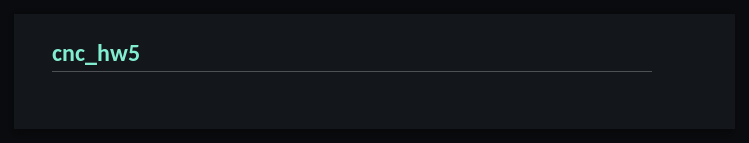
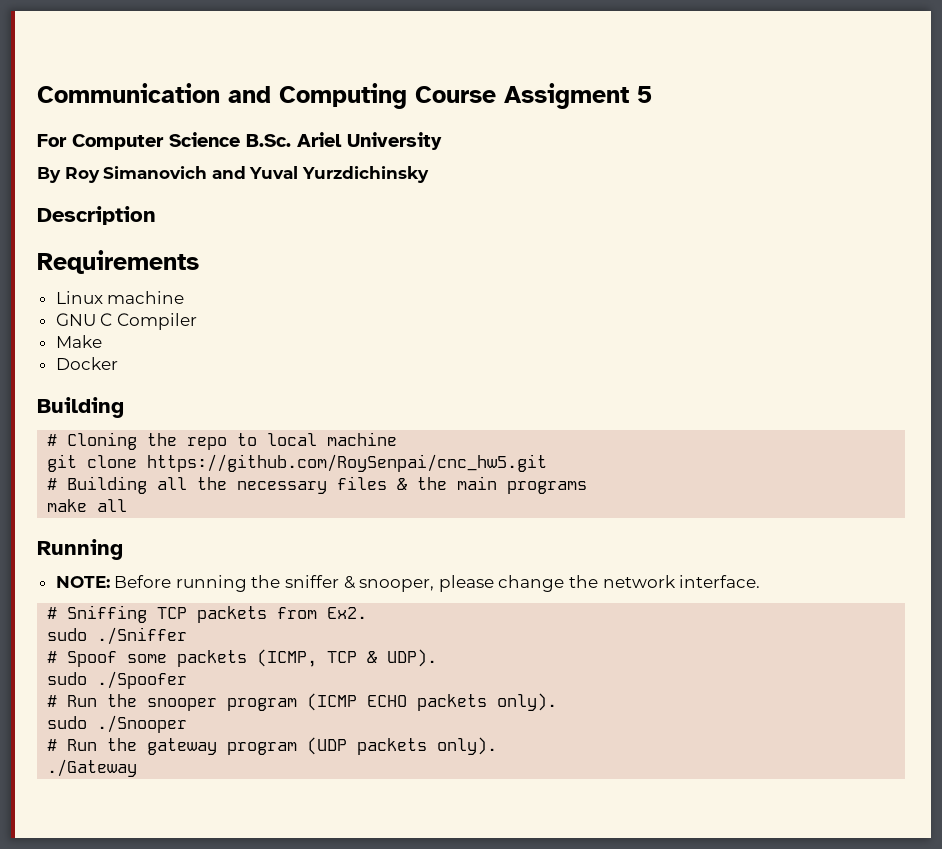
[52,44,140,65] cnc_hw5 -> [37,83,652,109] [37,132,442,150] [37,166,429,183] [37,206,156,225] [37,250,199,274] [55,291,185,304] [55,313,197,330] [55,335,102,348] [55,357,118,370] [37,397,124,418] [47,432,398,450] [47,454,548,472] [47,476,588,494] [47,499,128,512] [37,539,123,560] [55,575,761,592] [47,605,368,623] [47,627,188,645] [47,649,438,667] [47,671,188,689] [47,693,558,711] [47,715,188,733] [47,737,498,755] [47,759,138,777] Communication and Computing Course Assigment 5 // For Computer Science B.Sc. Ariel University // By Roy Simanovich and Yuval Yurzdichinsky // Description // Requirements // Linux machine // GNU C Compiler // Make // Docker // Building // # Cloning the repo to local machine // git clone https://github.com/RoySenpai/cnc_hw5.git // # Building all the necessary files & the main programs // make all // Running // NOTE: Before running the sniffer & snooper, please change the network interface. // # Sniffing TCP packets from Ex2. // sudo ./Sniffer // # Spoof some packets (ICMP, TCP & UDP). // sudo ./Spoofer // # Run the snooper program (ICMP ECHO packets only). // sudo ./Snooper // # Run the gateway program (UDP packets only). // ./Gateway

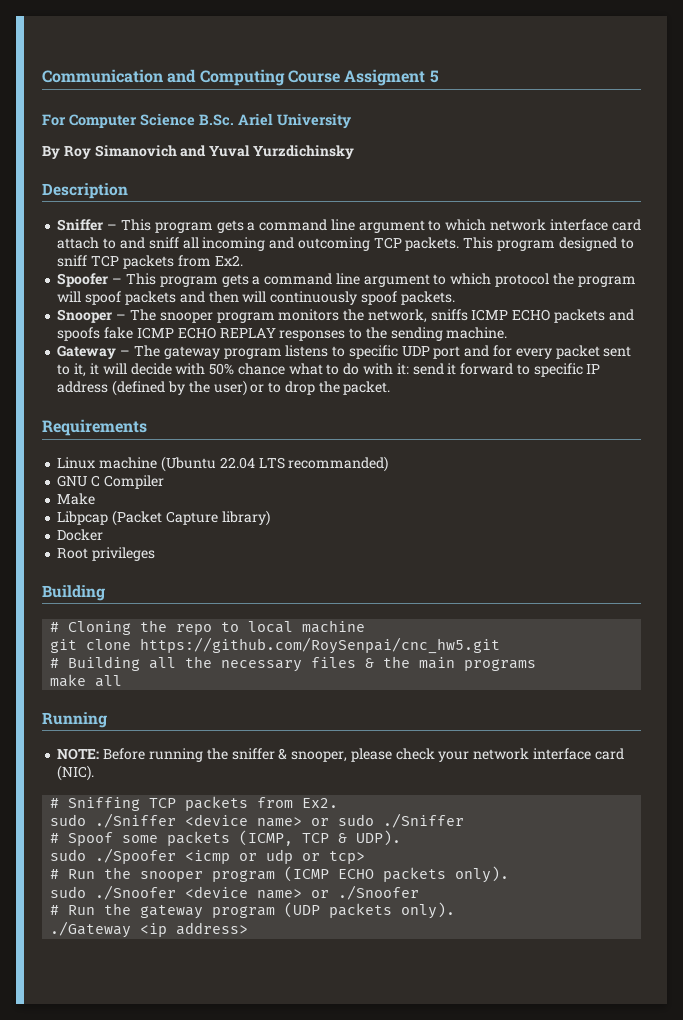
(156, 215) none -> [57,219,641,233] [57,237,634,251] [57,255,243,269] [57,273,636,287] [57,291,455,305] [57,309,634,323] [57,327,508,341] [57,345,632,359] [57,363,601,377] [57,380,391,396] // Sniffer – This program gets a command line argument to which network interface card attach to and sniff all incoming and outcoming TCP packets. This program designed to sniff TCP packets from Ex2. // Spoofer – This program gets a command line argument to which protocol the program will spoof packets and then will continuously spoof packets. // Snooper – The snooper program monitors the network, sniffs ICMP ECHO packets and spoofs fake ICMP ECHO REPLAY responses to the sending machine. // Gateway – The gateway program listens to specific UDP port and for every packet sent to it, it will decide with 50% chance what to do with it: send it forward to specific IP address (defined by the user) or to drop the packet.
(185, 297) none -> [160,456,389,472] (Ubuntu 22.04 LTS recommanded)
(102, 341) none -> [57,510,270,526] // Libpcap (Packet Capture library)
(118, 363) none -> [57,547,156,561] // Root privileges
[498,575,761,592] change the network interface. -> [395,748,624,762] [57,765,95,781] check your network interface card (NIC).
(188, 636) none -> [185,813,465,828] <device name> or sudo ./Sniffer
(188, 680) none -> [185,849,366,864] <icmp or udp or tcp>
[97,715,188,733] ./Snooper -> [95,885,420,900] ./Snoofer <device name> or ./Snoofer
(138, 768) none -> [140,922,249,937] <ip address>

